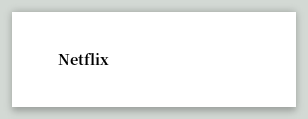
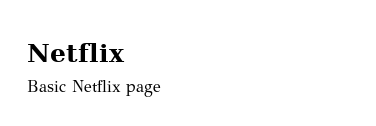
[58,53,109,65] Netflix -> [27,43,125,62] [27,80,161,97] Netflix // Basic Netflix page

